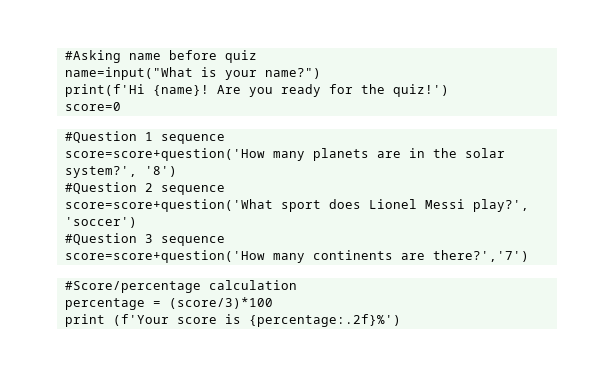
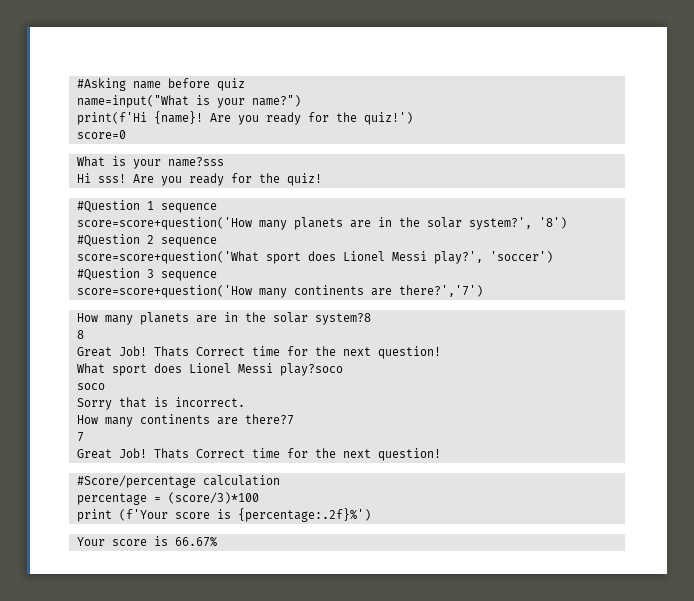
(122, 106) none -> [76,156,224,169] [76,173,322,186] // What is your name?sss // Hi sss! Are you ready for the quiz!
(530, 256) none -> [76,312,371,325] [76,330,84,339] [76,346,441,359] [76,363,343,376] [76,383,105,390] [76,397,245,410] [76,414,294,427] [76,432,84,442] [76,448,441,461] // How many planets are in the solar system?8 // 8 // Great Job! Thats Correct time for the next question! // What sport does Lionel Messi play?soco // soco // Sorry that is incorrect. // How many continents are there?7 // 7 // Great Job! Thats Correct time for the next question!
(402, 320) none -> [76,536,217,547] // Your score is 66.67%

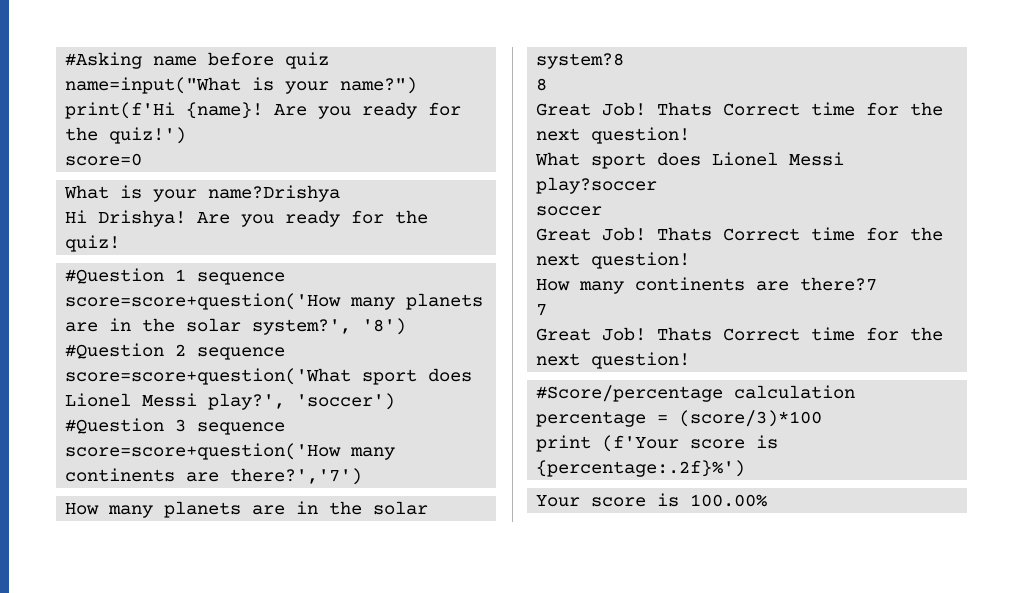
[167,157,224,167] name?sss -> [208,185,341,202] name?Drishya
[97,174,126,183] sss! -> [98,210,187,227] Drishya!
[279,363,343,376] [76,383,105,390] [76,397,245,410] play?soco // soco // Sorry that is incorrect. -> [536,177,658,194] [536,206,603,216] [536,227,944,241] [536,252,691,269] play?soccer // soccer // Great Job! Thats Correct time for the next question!
[174,537,217,547] 66.67% -> [690,494,768,507] 100.00%

